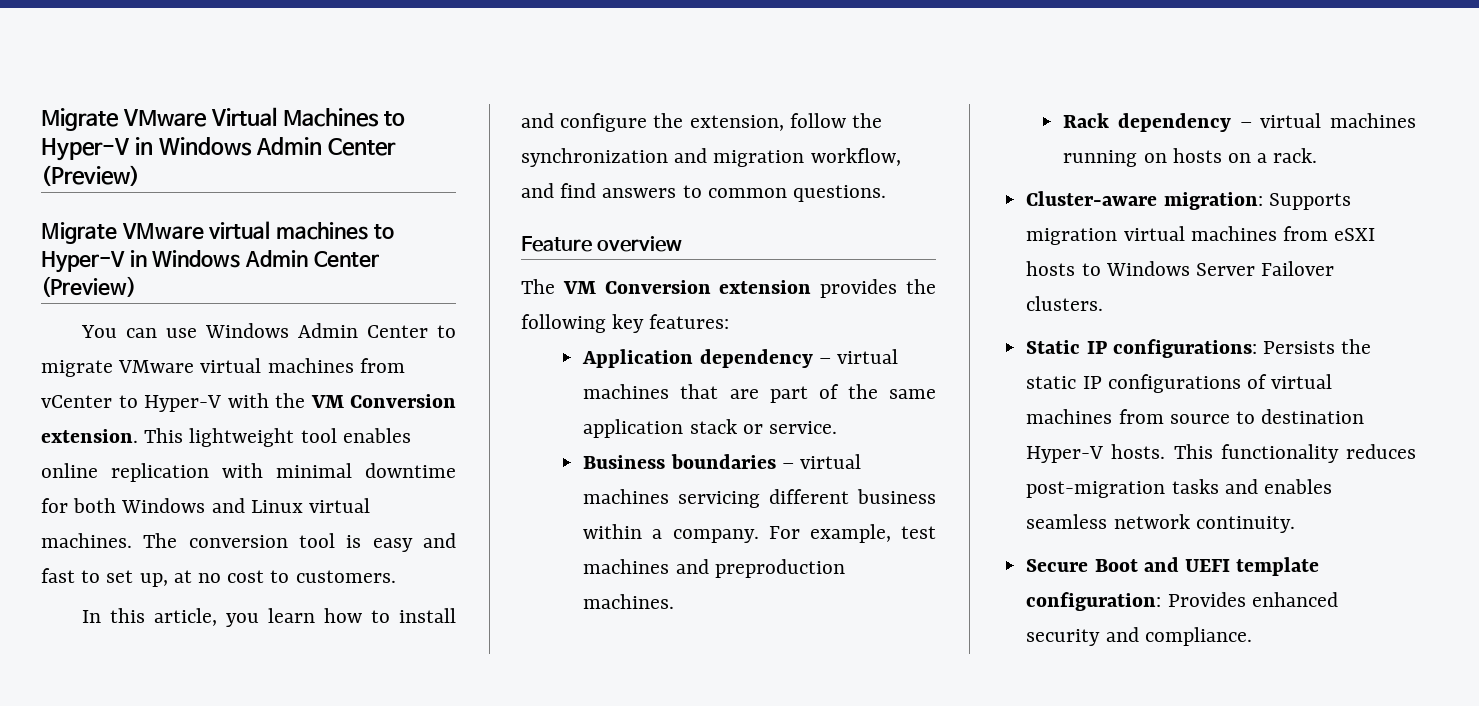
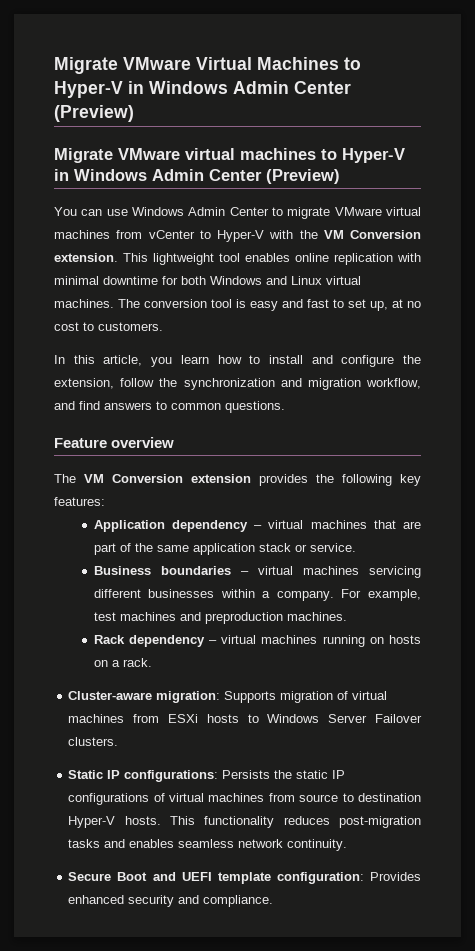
[857,489,936,504] business -> [148,589,215,598] businesses
[1123,226,1376,241] virtual machines from eSXI -> [337,691,388,700] [68,714,198,723] of virtual machines from ESXi

